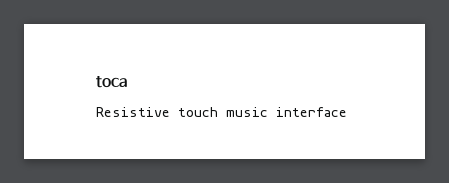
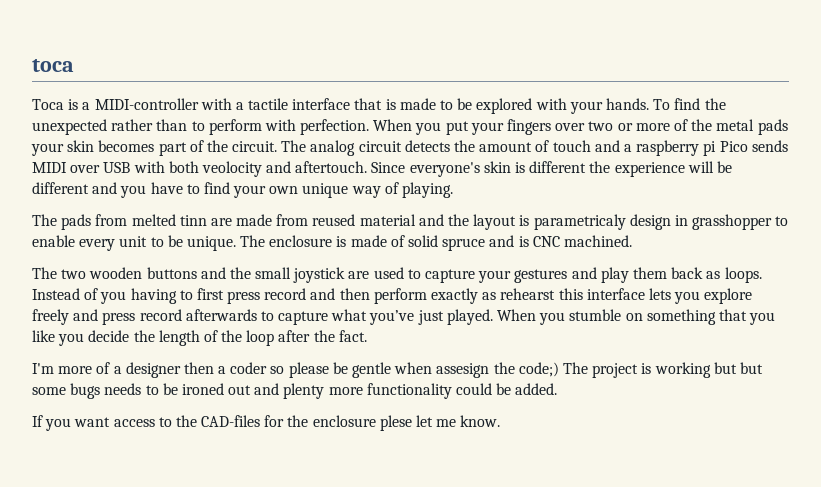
[96,107,347,117] Resistive touch music interface -> [32,98,726,114] [32,119,788,135] [31,140,788,156] [32,161,732,177] [32,182,454,198] [32,214,789,230] [32,235,632,251] [32,267,762,283] [32,288,753,304] [32,309,776,325] [32,330,367,346] [32,362,763,378] [32,383,558,399] [32,415,501,431] Toca is a MIDI-controller with a tactile interface that is made to be explored with your hands. To find the unexpected rather than to perform with perfection. When you put your fingers over two or more of the metal pads your skin becomes part of the circuit. The analog circuit detects the amount of touch and a raspberry pi Pico sends MIDI over USB with both veolocity and aftertouch. Since everyone's skin is different the experience will be different and you have to find your own unique way of playing. // The pads from melted tinn are made from reused material and the layout is parametricaly design in grasshopper to enable every unit to be unique. The enclosure is made of solid spruce and is CNC machined. // The two wooden buttons and the small joystick are used to capture your gestures and play them back as loops. Instead of you having to first press record and then perform exactly as rehearst this interface lets you explore freely and press record afterwards to capture what you’ve just played. When you stumble on something that you like you decide the length of the loop after the fact. // I'm more of a designer then a coder so please be gentle when assesign the code;) The project is working but but some bugs needs to be ironed out and plenty more functionality could be added. // If you want access to the CAD-files for the enclosure plese let me know.

